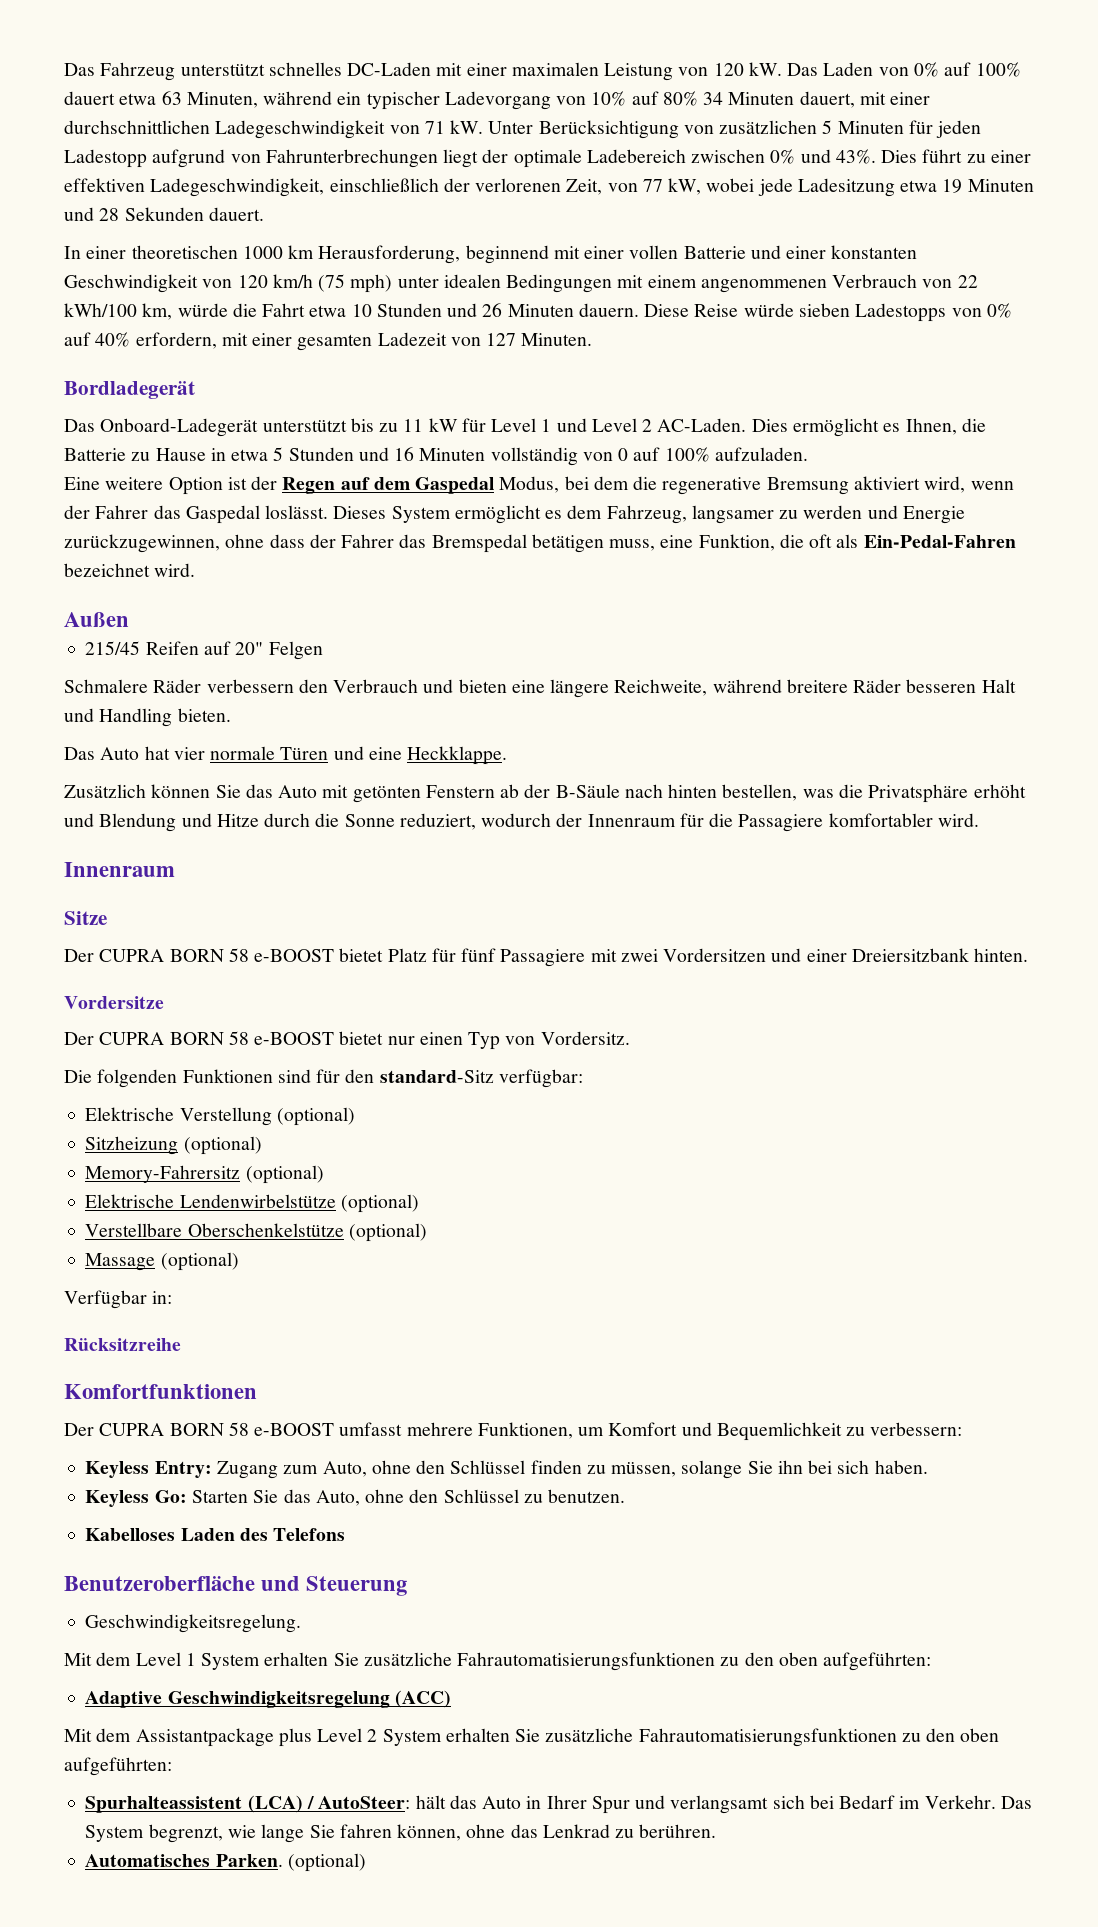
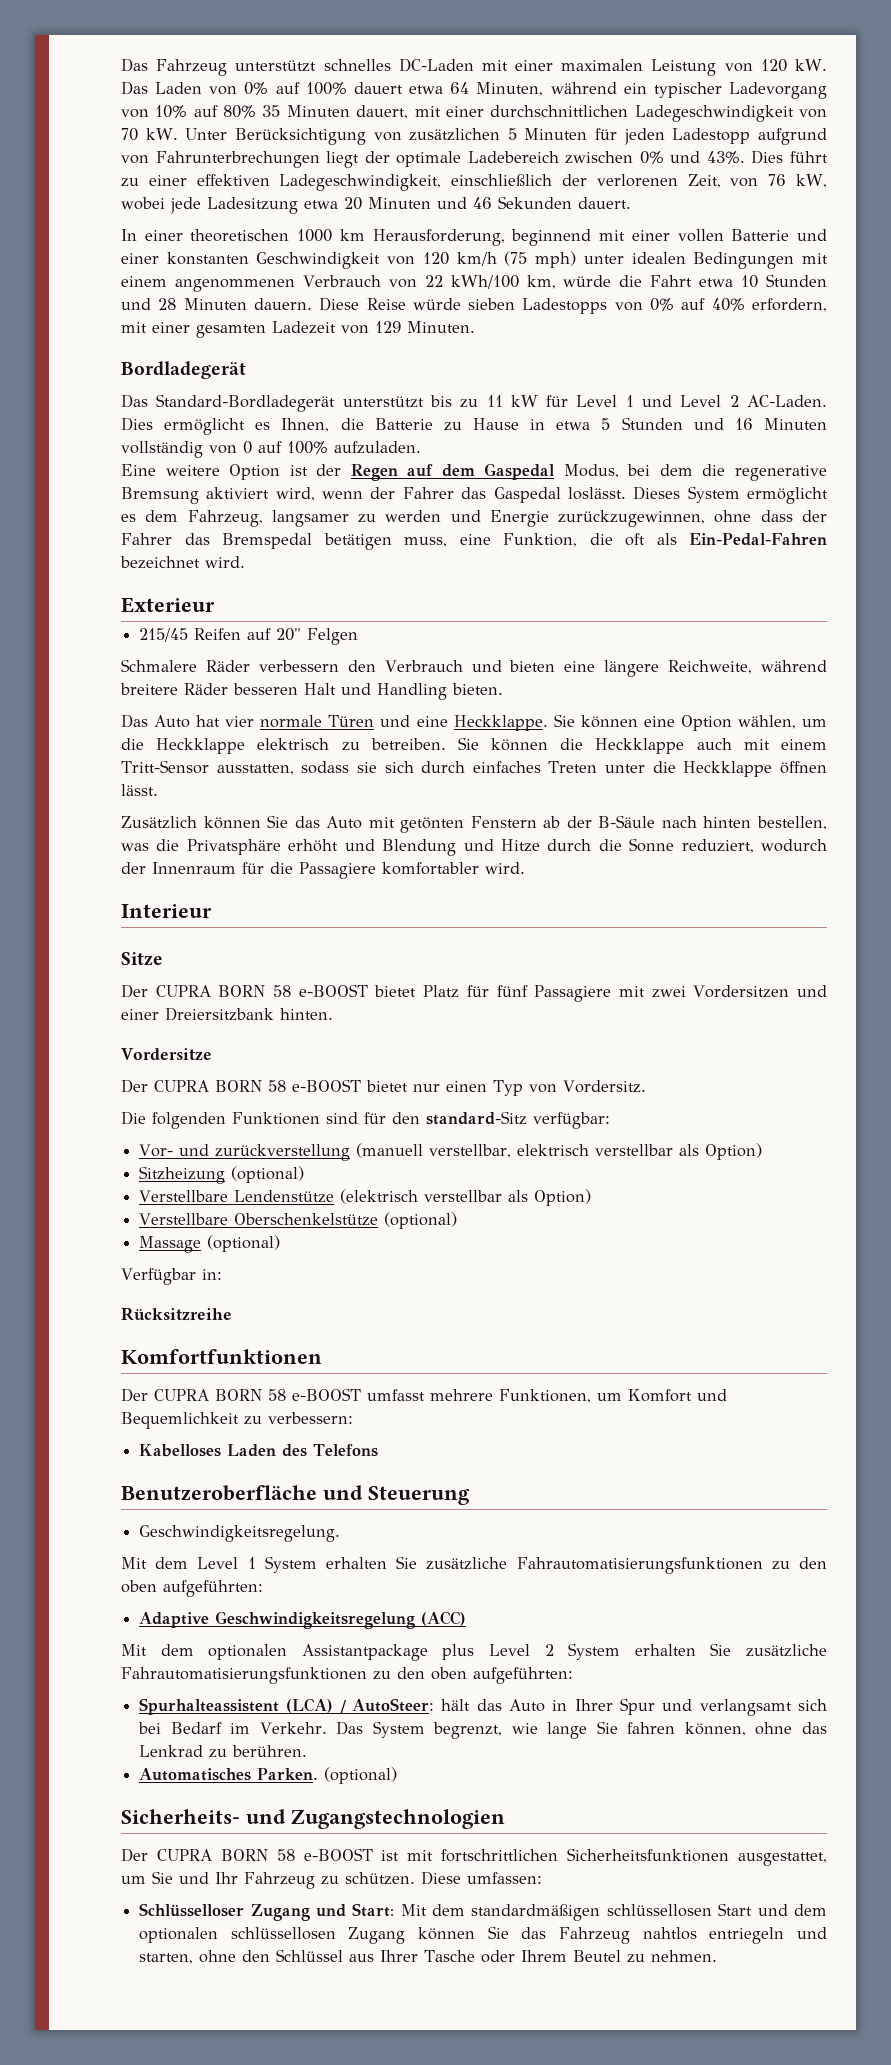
[161,91,182,105] 63 -> [450,82,470,94] 64
[703,92,724,105] 34 -> [262,105,281,117] 35
[424,121,445,134] 71 -> [121,128,138,141] 70
[642,179,663,192] 77 -> [768,174,787,186] 76
[942,179,963,193] 19 -> [344,197,362,210] 20
[99,208,120,221] 28 -> [473,197,492,209] 46
[482,303,503,317] 26 -> [158,298,177,310] 28
[486,333,517,346] 127 -> [375,321,401,333] 129
[100,418,259,437] Onboard-Ladegerät -> [156,394,336,412] Standard-Bordladegerät
[64,612,129,627] Außen -> [121,597,215,613] Exterieur
(508, 755) none -> [553,714,827,731] [121,737,827,754] [121,760,827,777] [121,784,158,796] Sie können eine Option wählen, um die Heckklappe elektrisch zu betreiben. Sie können die Heckklappe auch mit einem Tritt-Sensor ausstatten, sodass sie sich durch einfaches Treten unter die Heckklappe öffnen lässt.
[64,862,175,877] Innenraum -> [121,904,212,918] Interieur
[85,1107,355,1126] [85,1136,262,1155] [85,1165,324,1184] [85,1194,419,1213] Elektrische Verstellung (optional) // Sitzheizung (optional) // Memory-Fahrersitz (optional) // Elektrische Lendenwirbelstütze (optional) -> [139,1143,763,1161] [139,1166,305,1184] [139,1189,592,1206] Vor- und zurückverstellung (manuell verstellbar, elektrisch verstellbar als Option) // Sitzheizung (optional) // Verstellbare Lendenstütze (elektrisch verstellbar als Option)
[85,1460,928,1479] [85,1489,626,1507] // Keyless Entry: Zugang zum Auto, ohne den Schlüssel finden zu müssen, solange Sie ihn bei sich haben. // Keyless Go: Starten Sie das Auto, ohne den Schlüssel zu benutzen. -> (353, 1418) none
(132, 1735) none -> [208,1644,288,1660] optionalen
(366, 1862) none -> [121,1809,505,1829] [121,1848,828,1866] [121,1871,542,1889] [139,1903,827,1921] [139,1926,827,1944] [139,1949,718,1964] // Sicherheits- und Zugangstechnologien // Der CUPRA BORN 58 e-BOOST ist mit fortschrittlichen Sicherheitsfunktionen ausgestattet, um Sie und Ihr Fahrzeug zu schützen. Diese umfassen: // Schlüsselloser Zugang und Start: Mit dem standardmäßigen schlüssellosen Start und dem optionalen schlüssellosen Zugang können Sie das Fahrzeug nahtlos entriegeln und starten, ohne den Schlüssel aus Ihrer Tasche oder Ihrem Beutel zu nehmen.

